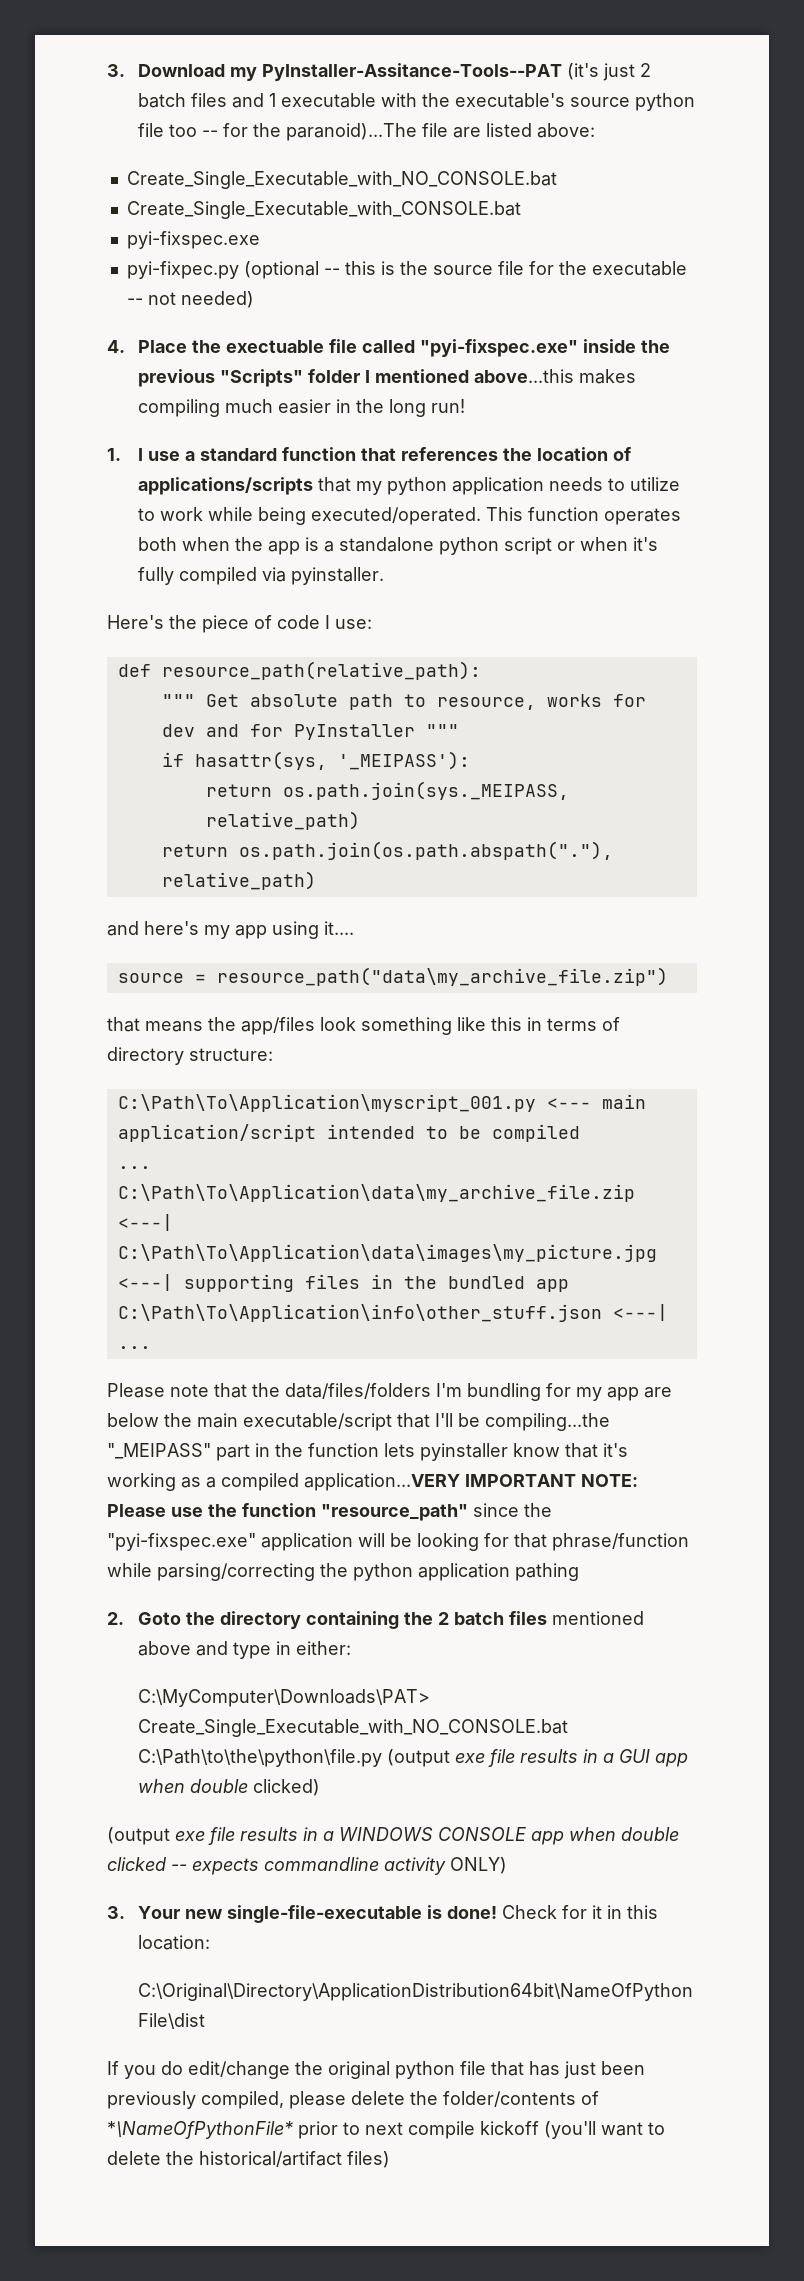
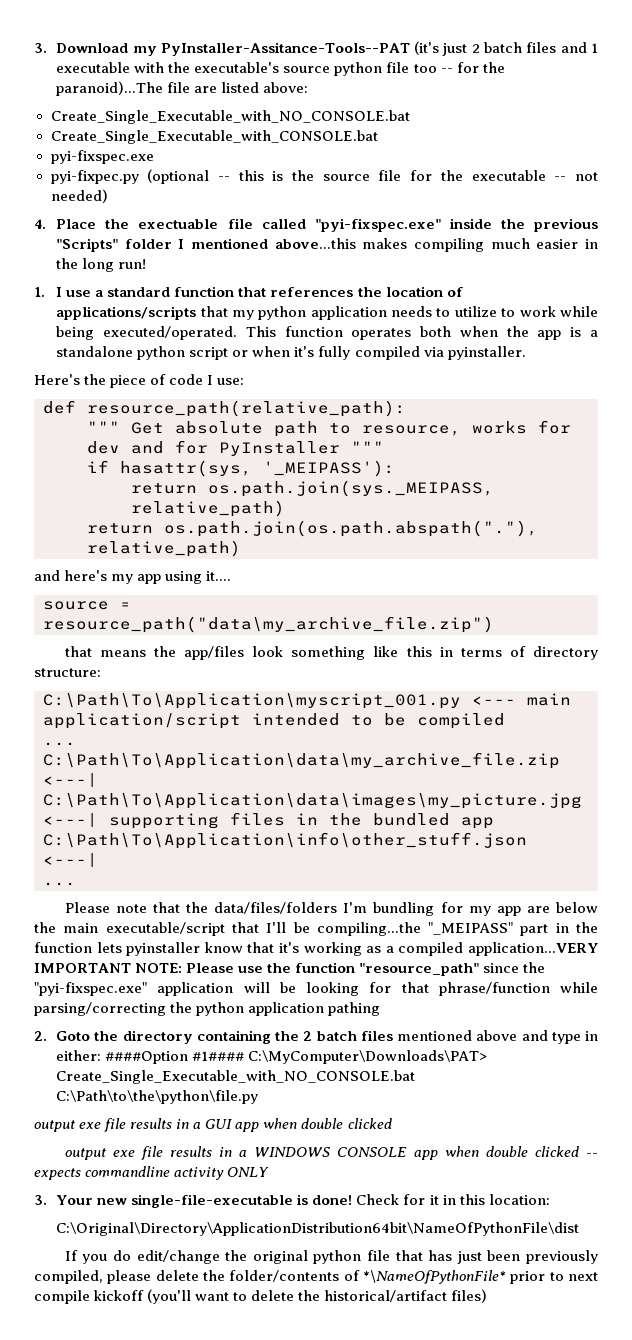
(351, 1648) // -> [105,1051,245,1064] ####Option #1####
[386,1749,450,1767] (output -> [34,1120,75,1132] // output
[252,1779,320,1796] [107,1827,170,1845] clicked) // (output -> [347,1118,392,1129] [64,1148,106,1160] clicked // output
[450,1857,507,1874] ONLY) -> [227,1167,270,1177] ONLY

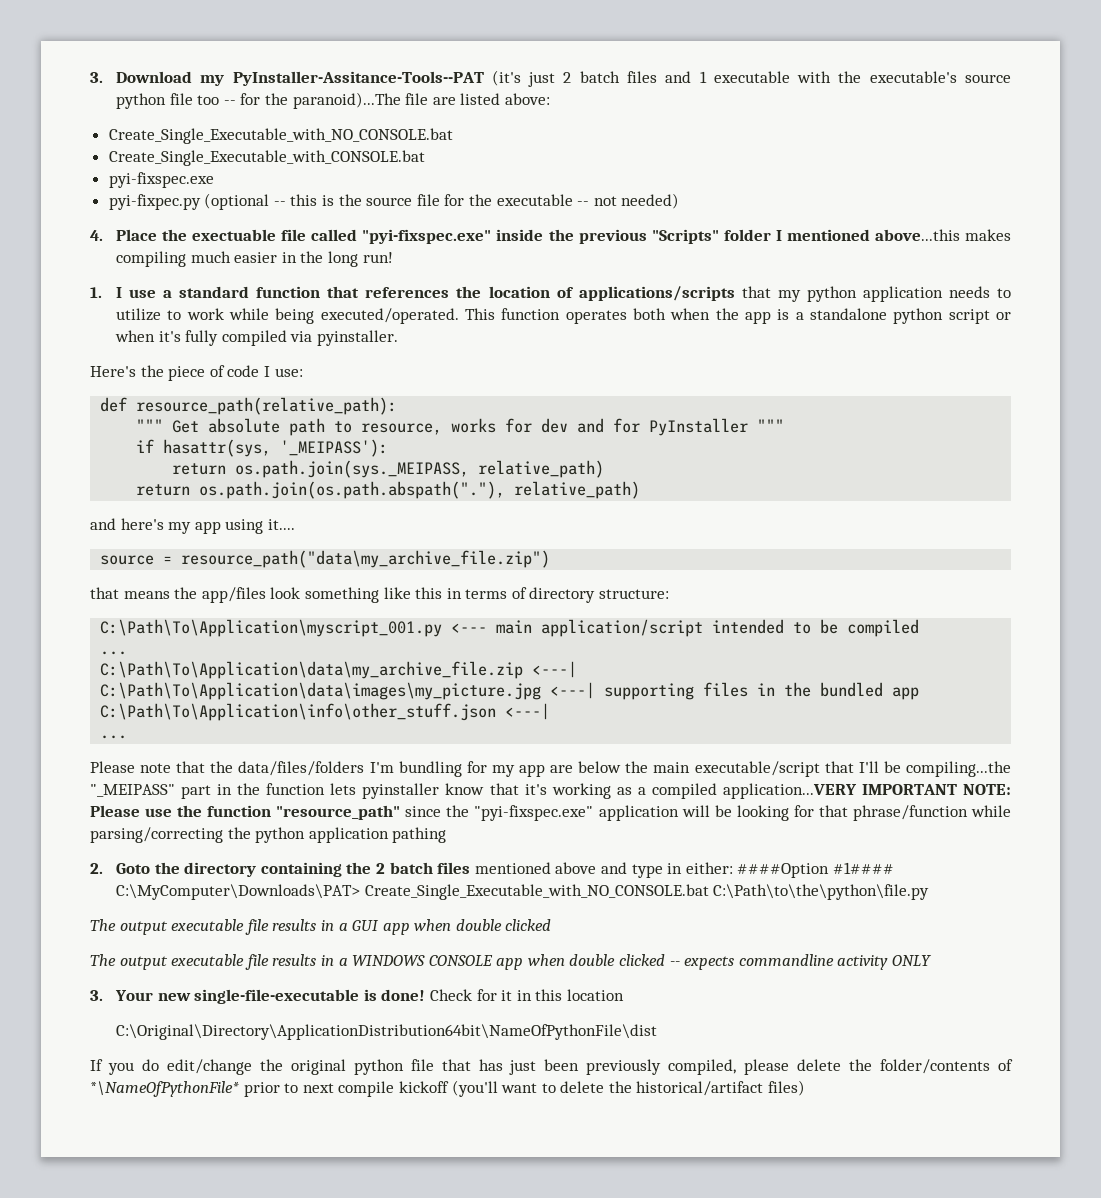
[34,1120,102,1132] output exe -> [90,919,245,935] The output executable
[64,1148,135,1160] output exe -> [90,954,245,970] The output executable
[488,1194,550,1205] location: -> [566,989,624,1001] location

